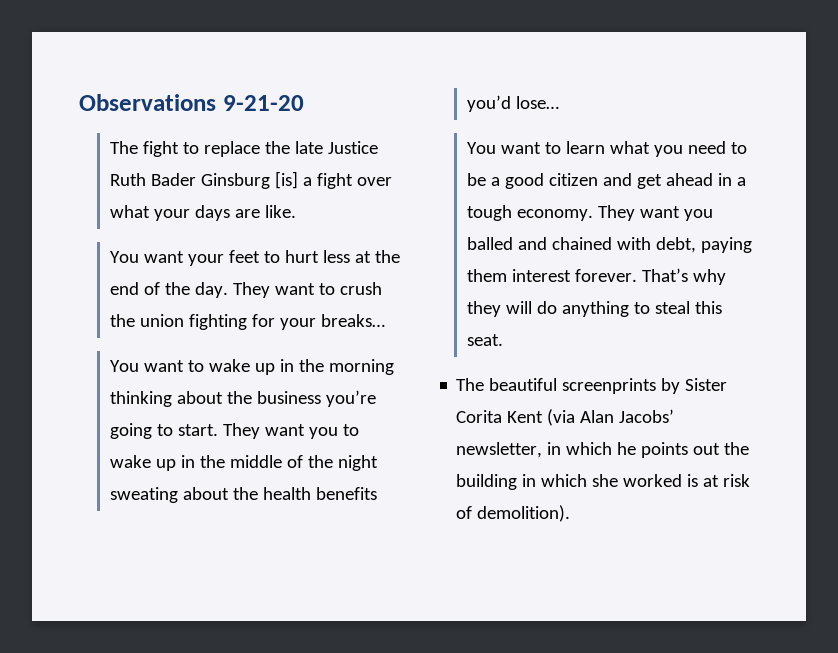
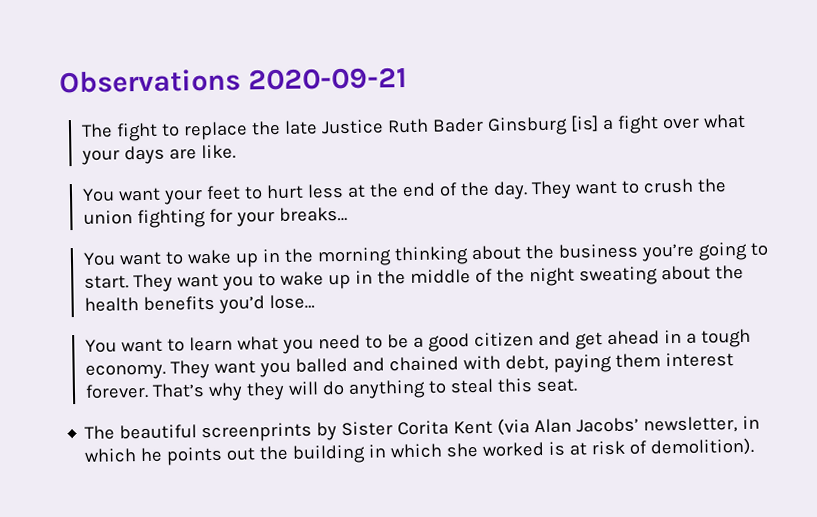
[222,95,304,111] 9-21-20 -> [247,67,407,91] 2020-09-21

